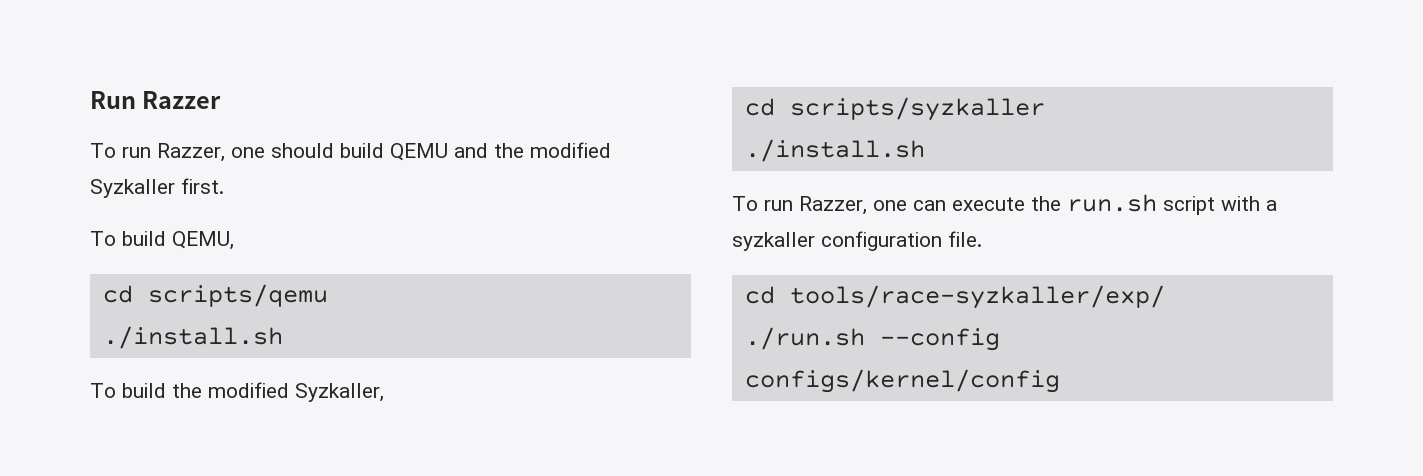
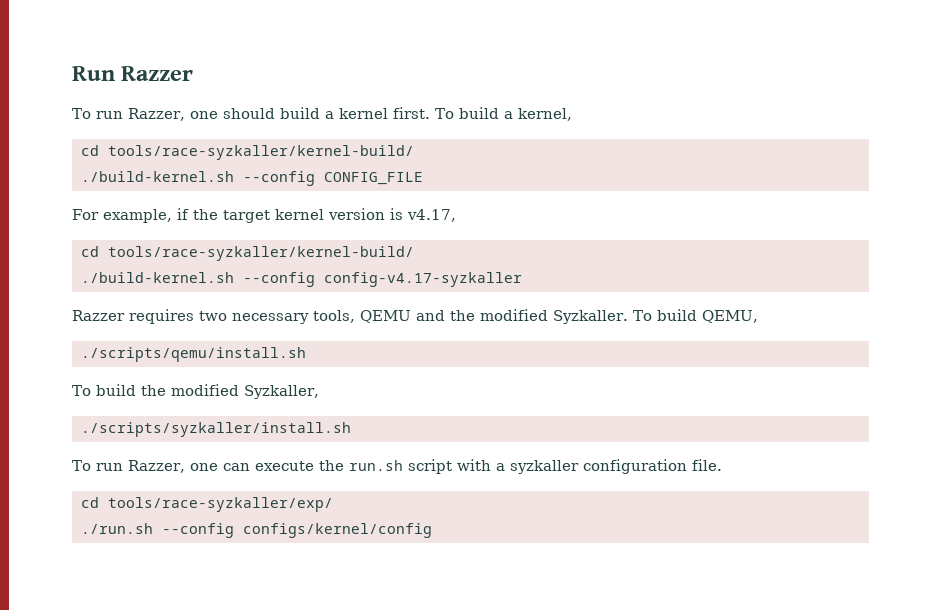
(384, 150) none -> [324,107,572,121] [80,145,414,160] [80,171,423,186] [72,208,456,223] [80,246,414,261] [80,272,522,287] [72,309,355,324] a kernel first. To build a kernel, // cd tools/race-syzkaller/kernel-build/ // ./build-kernel.sh --config CONFIG_FILE // For example, if the target kernel version is v4.17, // cd tools/race-syzkaller/kernel-build/ // ./build-kernel.sh --config config-v4.17-syzkaller // Razzer requires two necessary tools,
[90,178,224,198] Syzkaller first. // -> [553,310,628,324] Syzkaller.
[102,284,328,307] [102,326,283,349] cd scripts/qemu // ./install.sh -> [80,347,306,362] ./scripts/qemu/install.sh
[744,97,1045,121] [744,139,925,162] cd scripts/syzkaller // ./install.sh -> [80,422,351,437] ./scripts/syzkaller/install.sh

